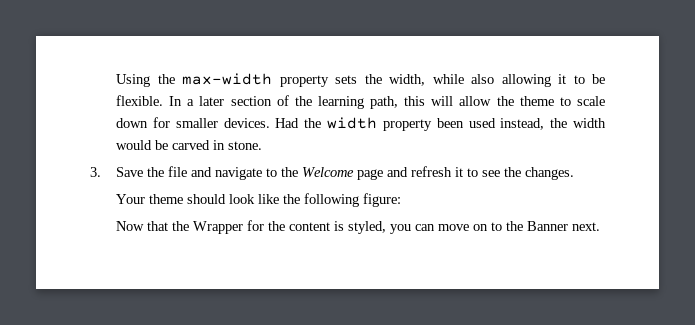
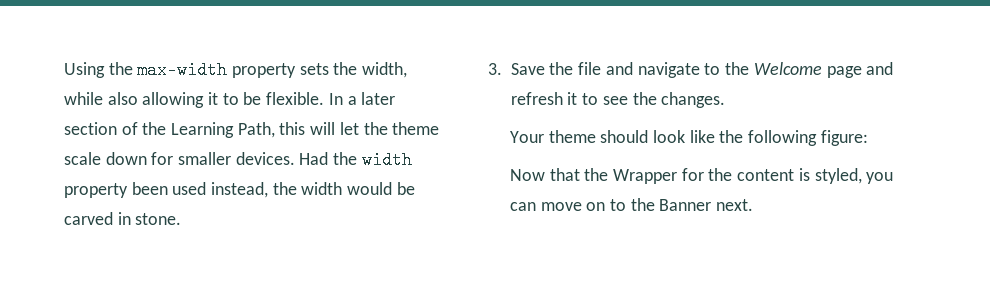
[317,96,399,109] learning path, -> [170,122,275,138] Learning Path,
[459,96,492,106] allow -> [339,122,359,135] let
[559,97,571,106] to -> (440, 128) none

